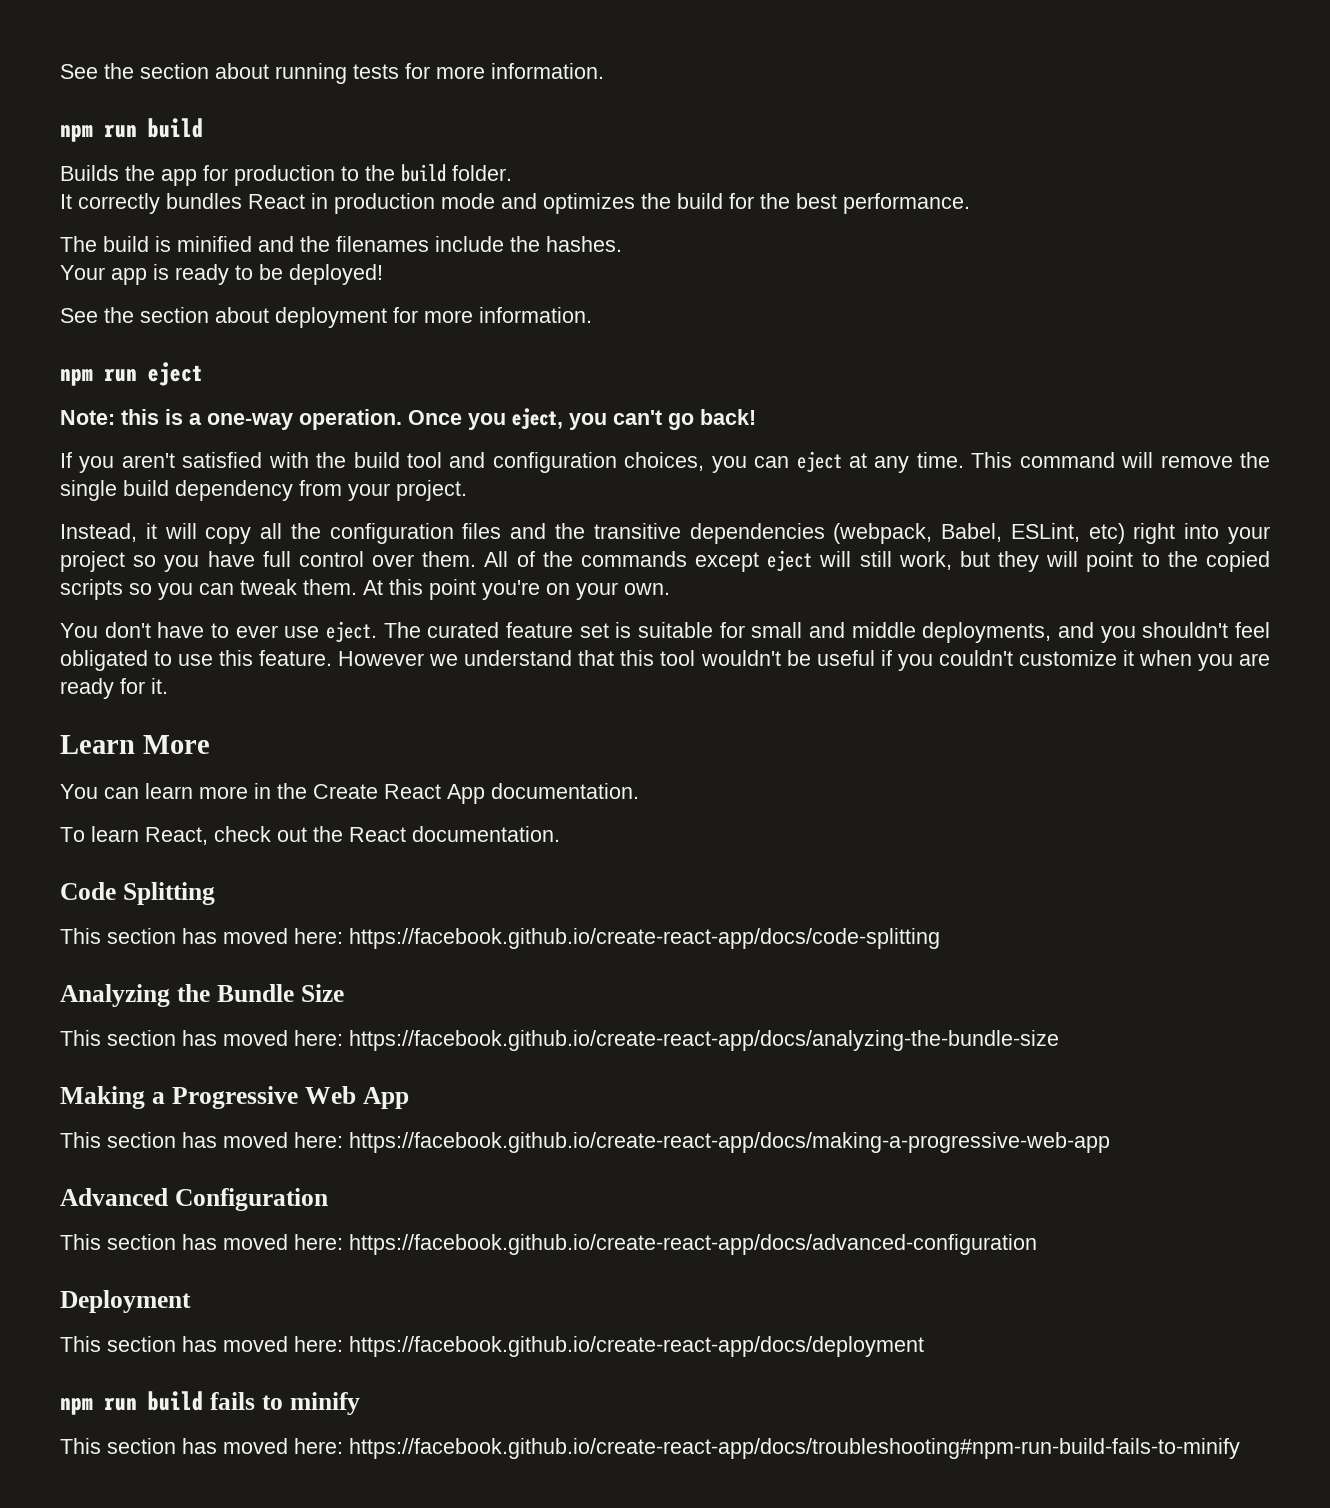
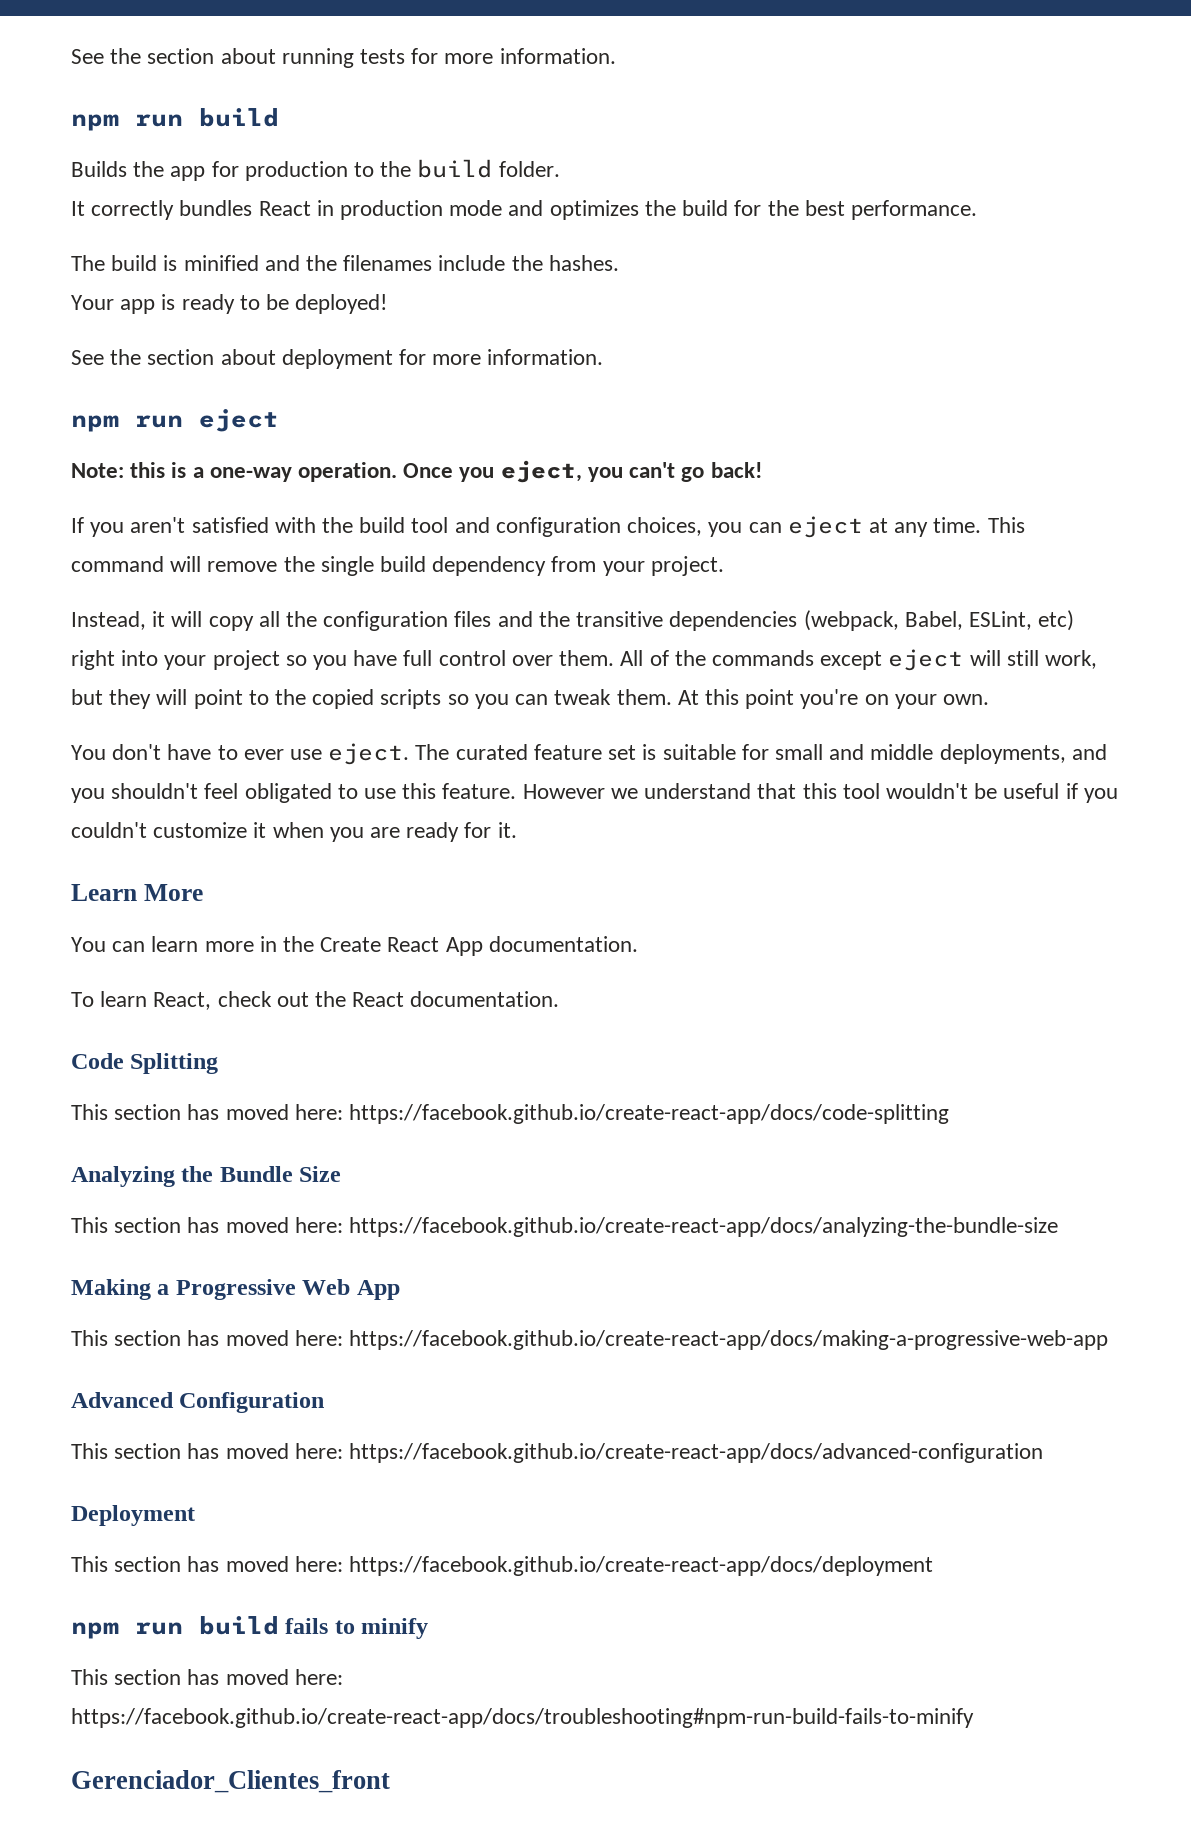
(1240, 1448) none -> [71,1770,390,1793] // Gerenciador_Clientes_front

